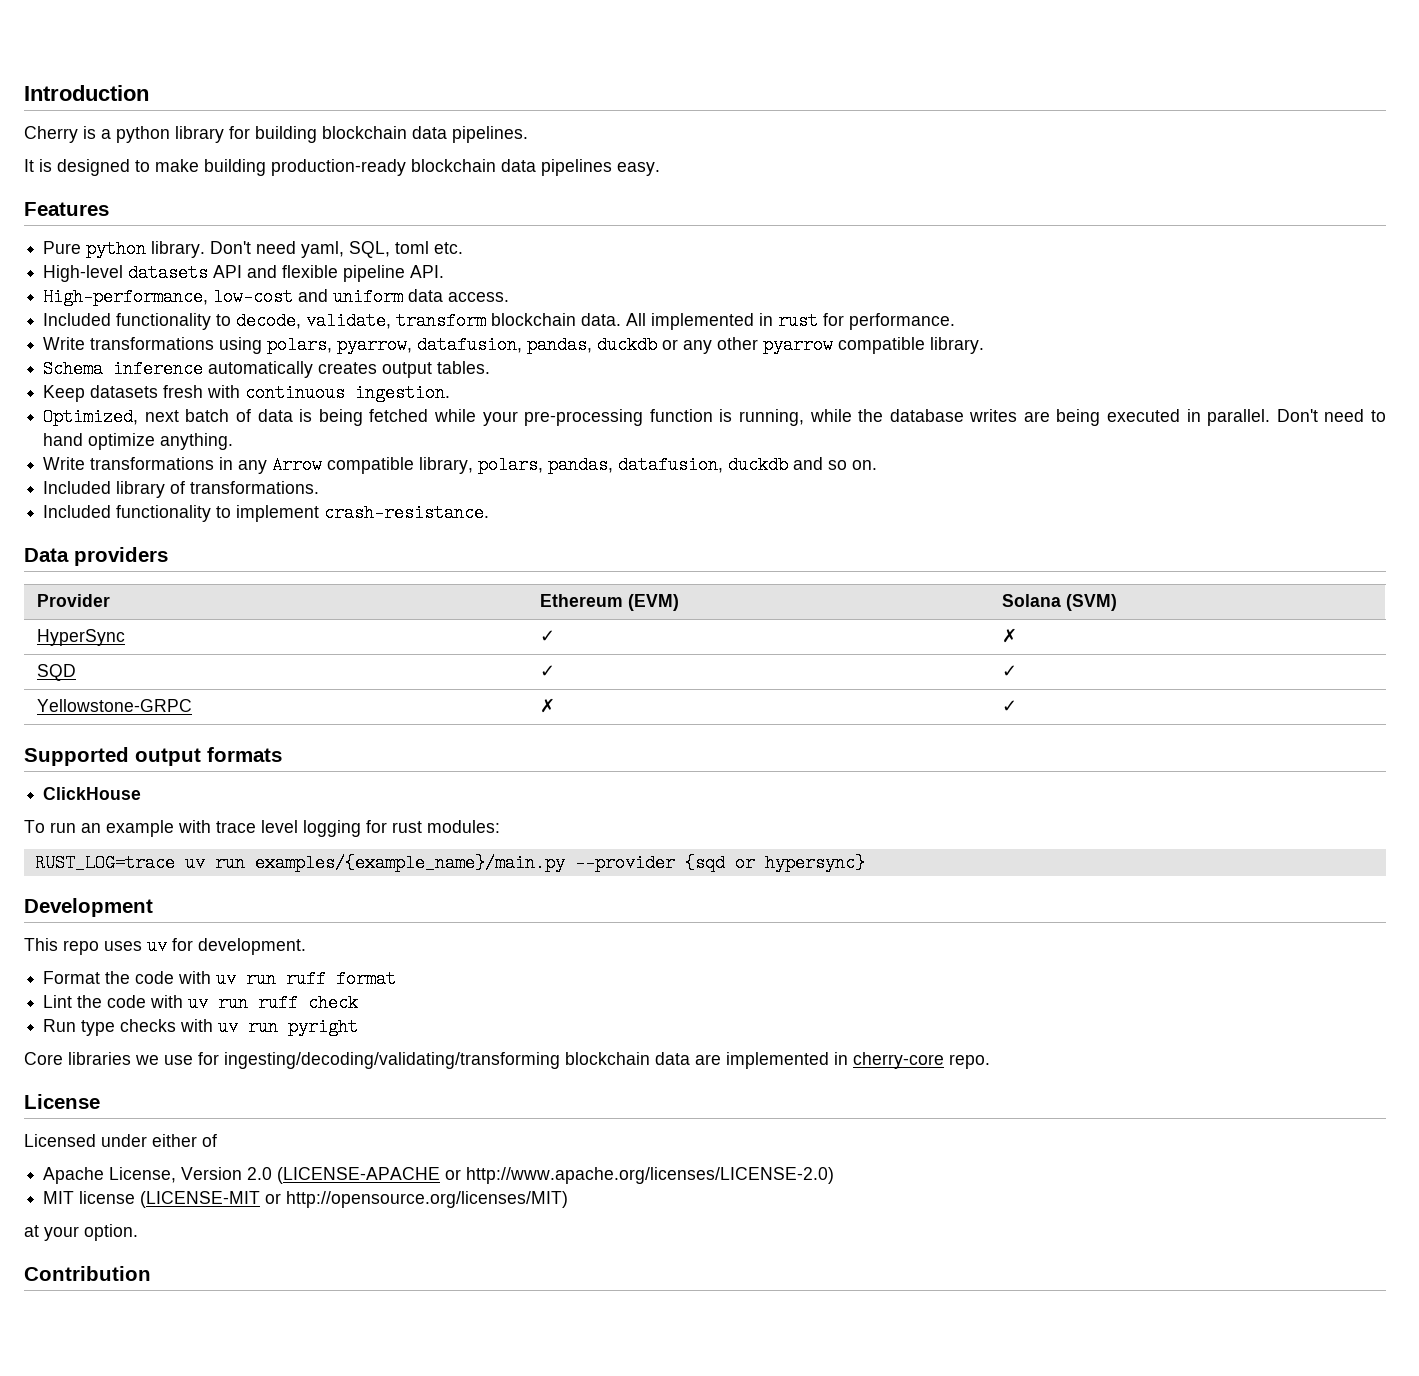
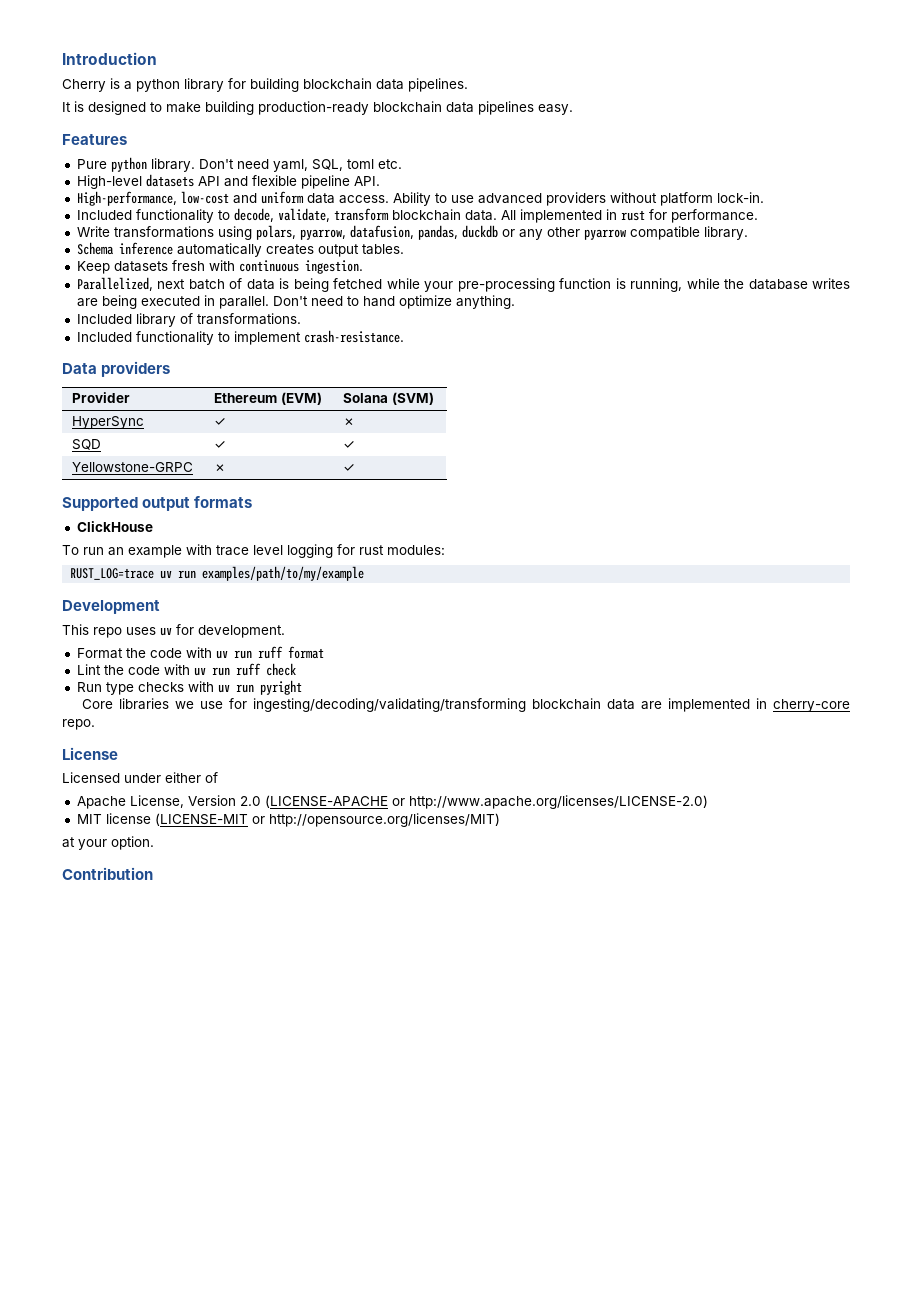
(510, 297) none -> [392,192,764,206] Ability to use advanced providers without platform lock-in.
[43,408,139,426] Optimized, -> [76,277,153,291] Parallelized,
[43,456,878,474] // Write transformations in any Arrow compatible library, polars, pandas, datafusion, duckdb and so on. -> (515, 302) none
[254,854,865,872] examples/{example_name}/main.py --provider {sqd or hypersync} -> [202,566,365,581] examples/path/to/my/example

